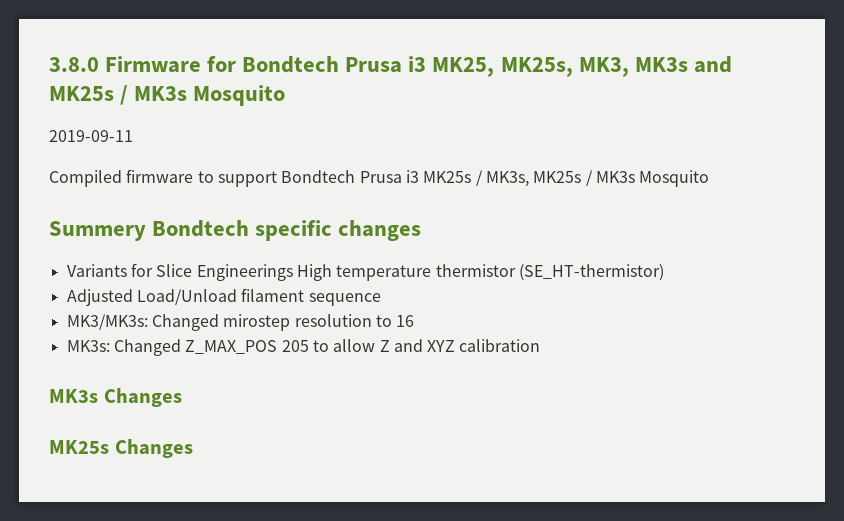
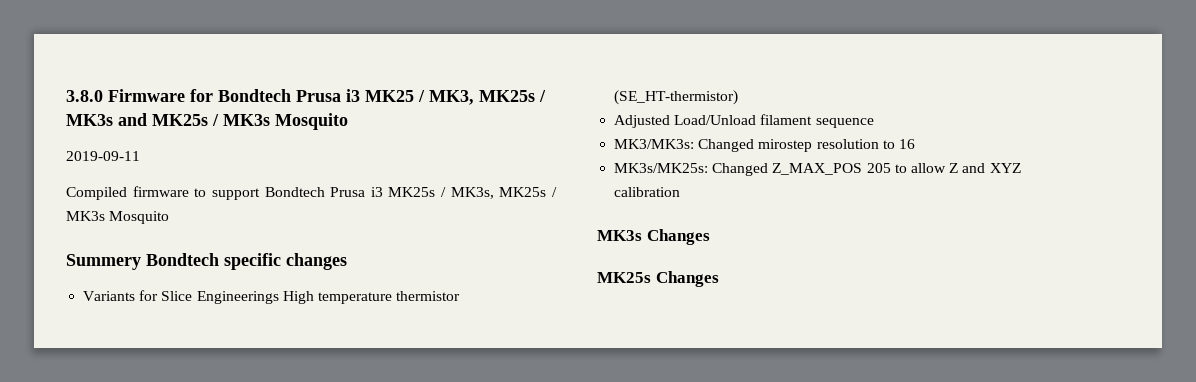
[432,57,629,77] MK25, MK25s, MK3, -> [365,90,546,105] MK25 / MK3, MK25s /
[66,340,110,352] MK3s: -> [614,163,709,173] MK3s/MK25s:

